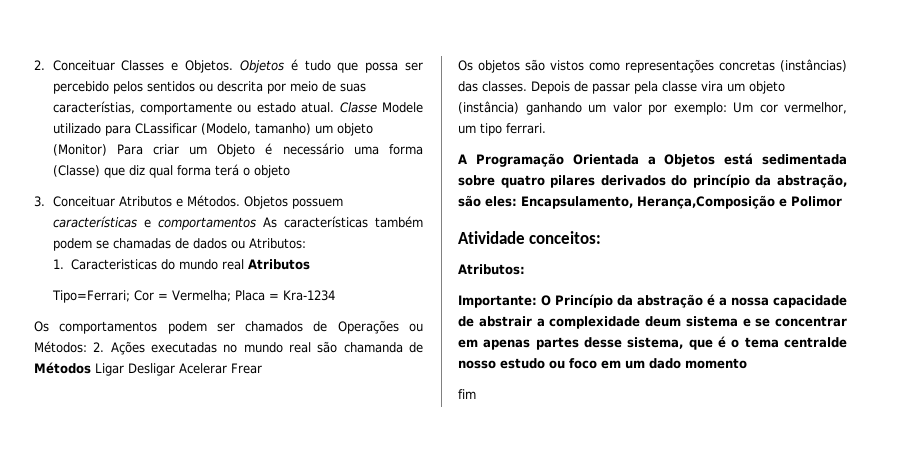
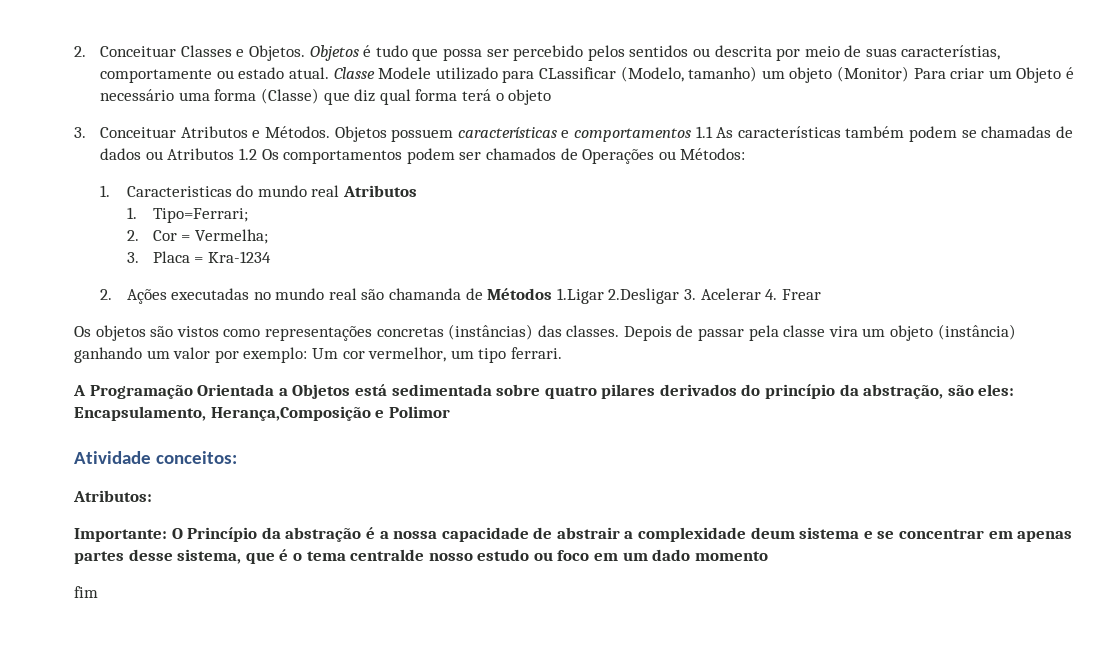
(256, 223) none -> [695,126,713,138] 1.1
[248,238,306,249] [52,259,311,270] [51,290,335,303] Atributos: // 1. Caracteristicas do mundo real Atributos // Tipo=Ferrari; Cor = Vermelha; Placa = Kra-1234 // -> [167,148,258,160] Atributos 1.2
(87, 347) none -> [100,185,417,197] [126,207,248,223] [126,229,268,244] [126,251,271,263] // 1. Caracteristicas do mundo real Atributos // 1. Tipo=Ferrari; // 2. Cor = Vermelha; // 3. Placa = Kra-1234 //
[95,363,227,376] Ligar Desligar Acelerar -> [556,288,778,304] 1.Ligar 2.Desligar 3. Acelerar 4.

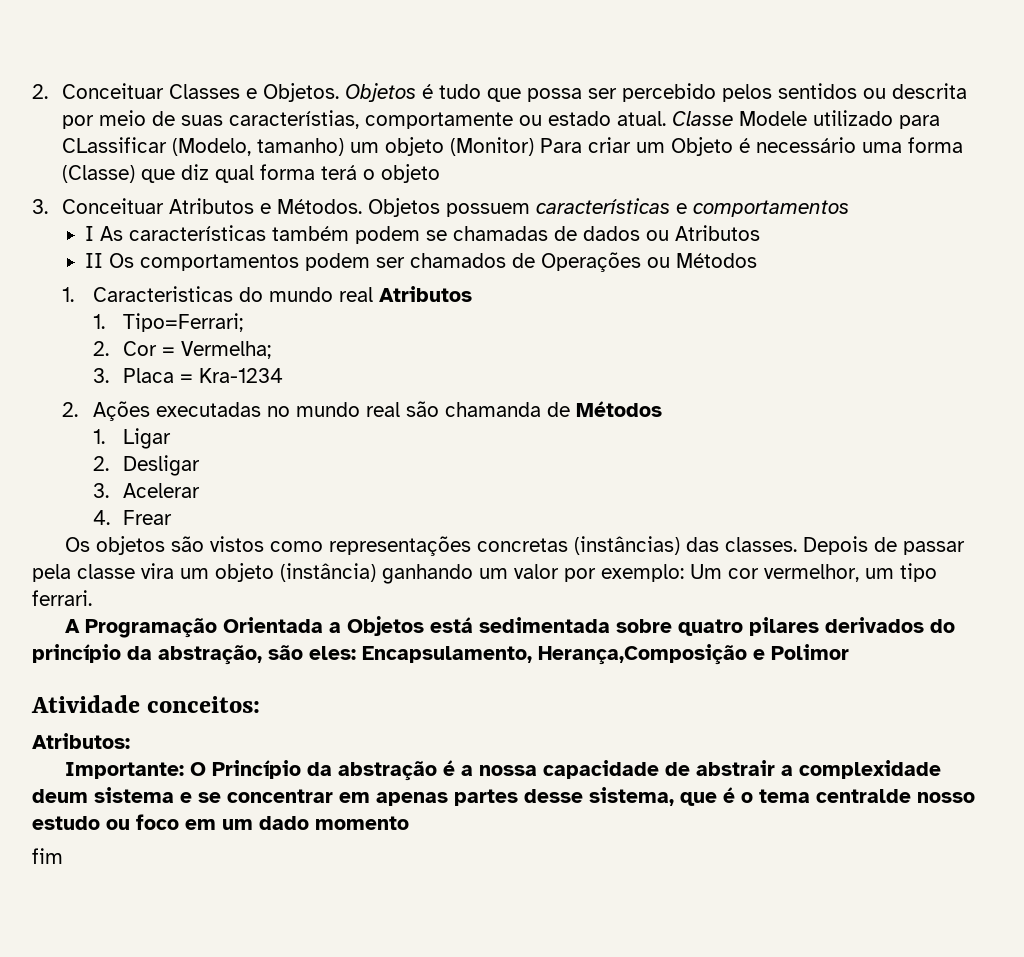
[695,126,713,138] 1.1 -> [85,226,95,241] // I
[239,148,258,160] 1.2 -> [85,253,104,268] // II
[680,148,746,160] Métodos: -> [676,253,758,268] Métodos
[556,288,680,304] 1.Ligar 2.Desligar -> [92,428,172,449] [92,455,201,476] // 1. Ligar // 2. Desligar //
(761, 294) none -> (201, 490) //

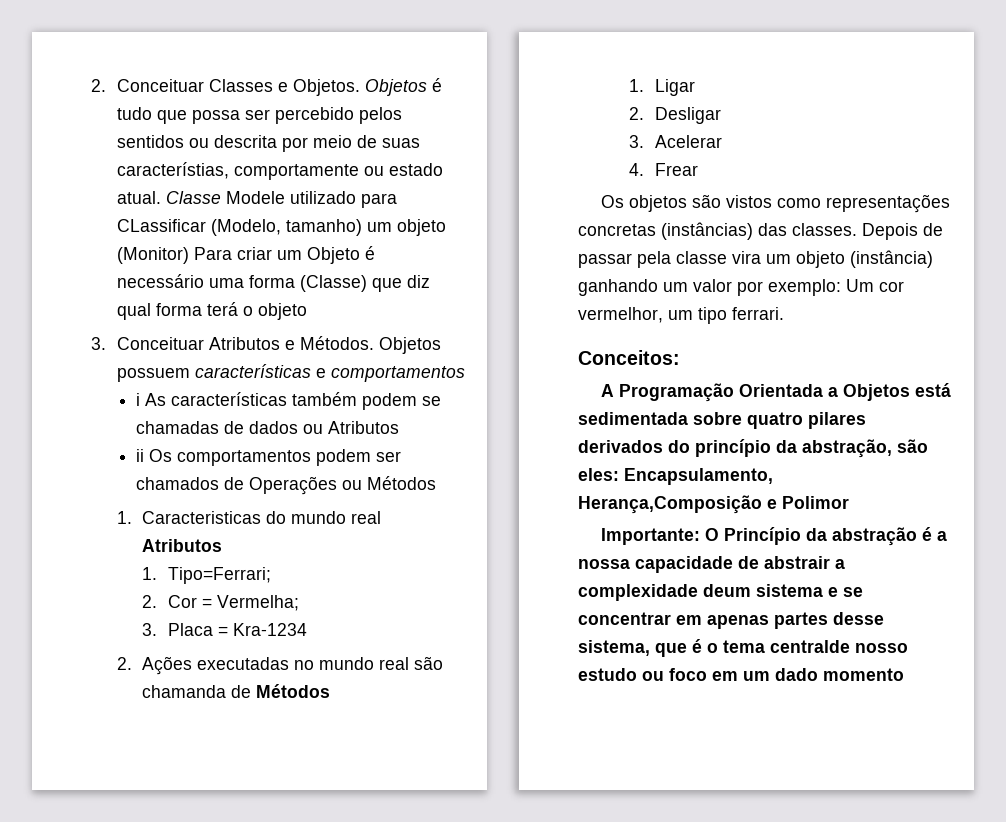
[85,226,95,241] I -> [135,393,140,406] i
[85,253,104,268] II -> [135,449,144,462] ii
(92, 598) none -> [578,350,680,365] // Conceitos:
[31,695,261,713] [32,733,130,749] // Atividade conceitos: // Atributos: -> (849, 502) none
[32,848,63,864] // fim -> (904, 674) none

